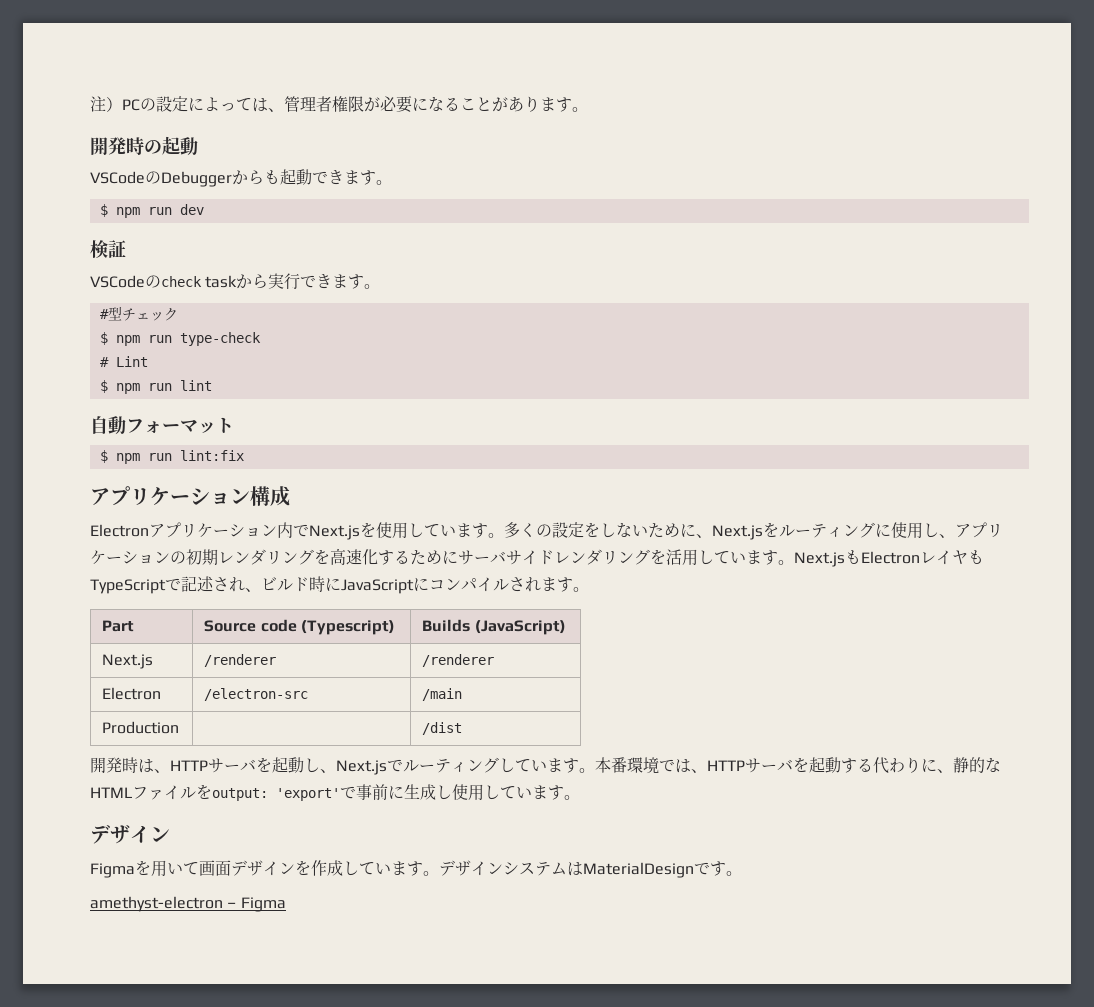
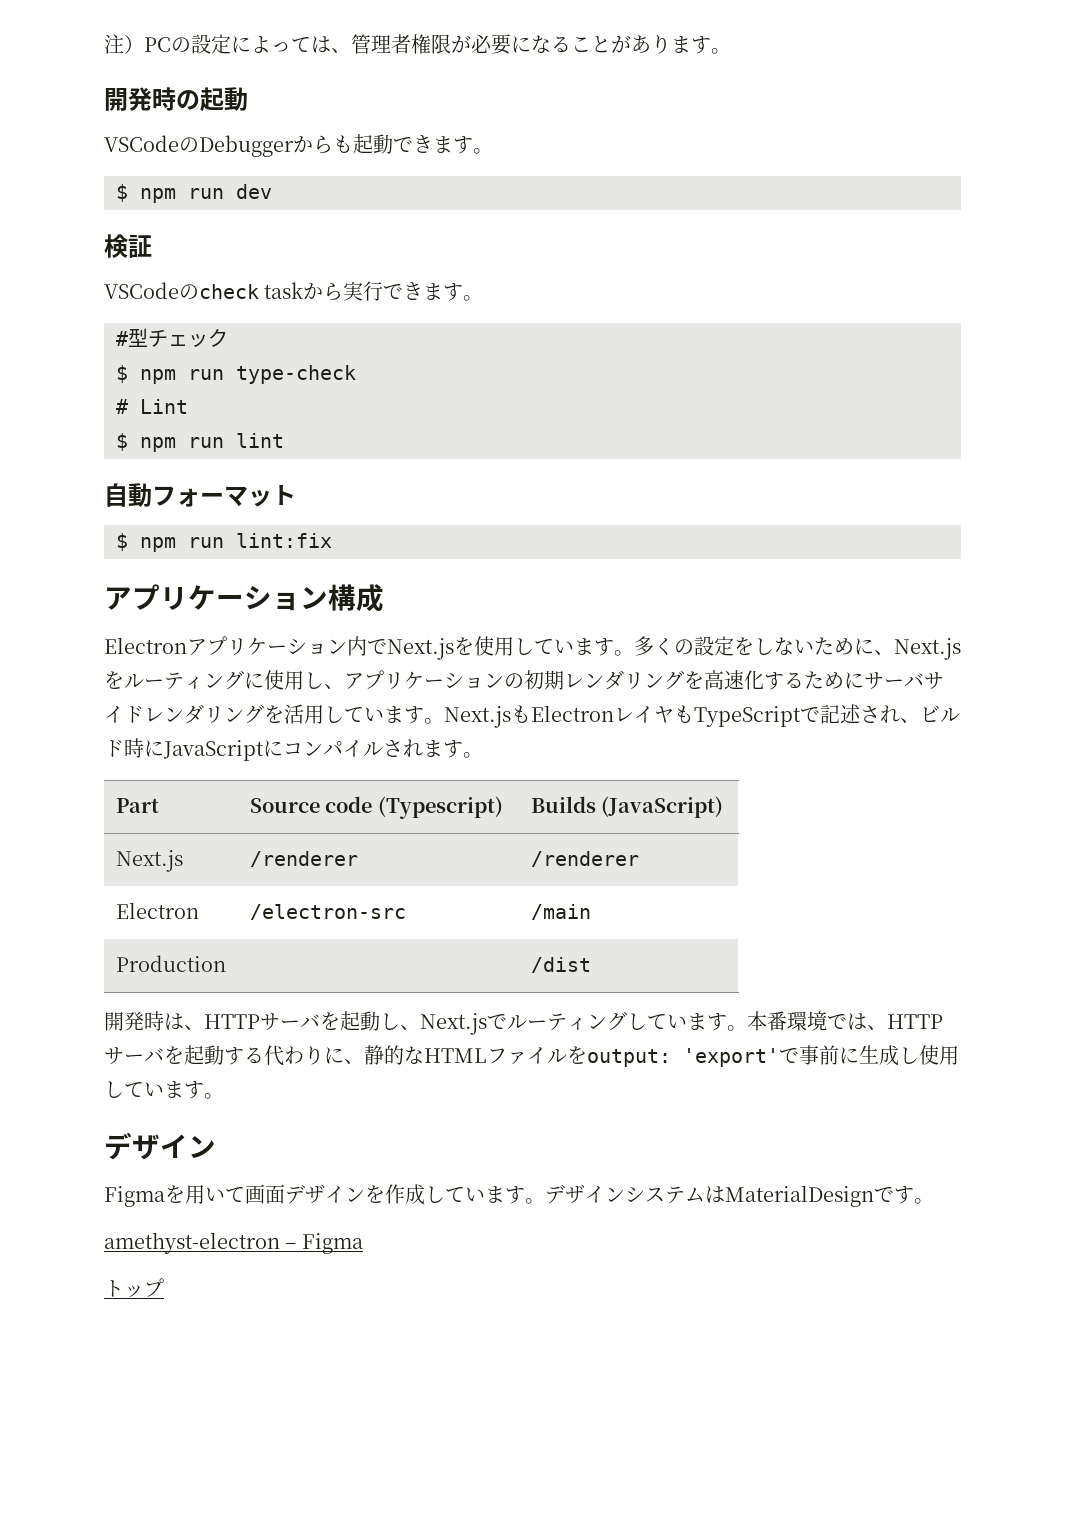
(286, 904) none -> [104,1278,164,1298] // トップ

